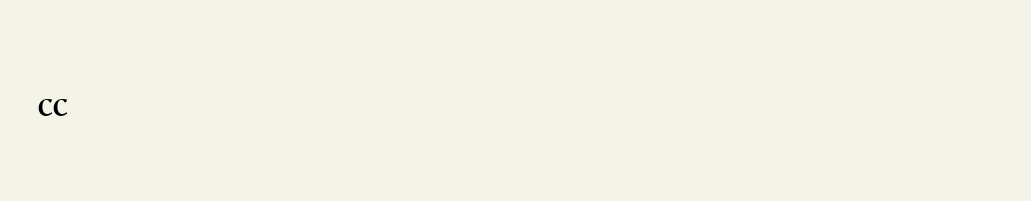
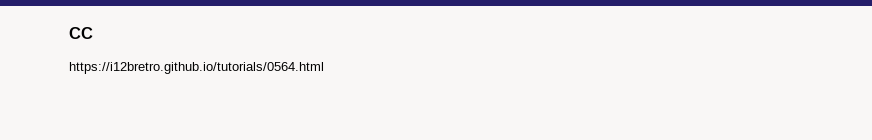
(68, 107) none -> [69,62,324,74] // https://i12bretro.github.io/tutorials/0564.html

